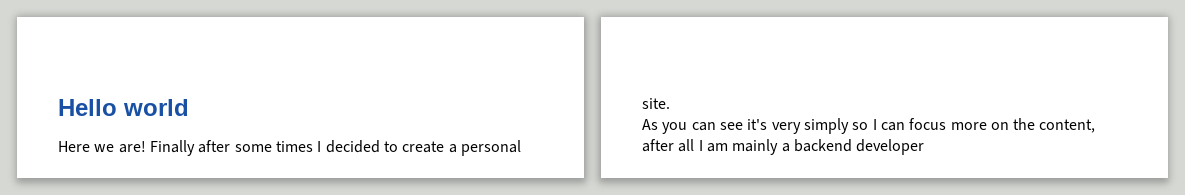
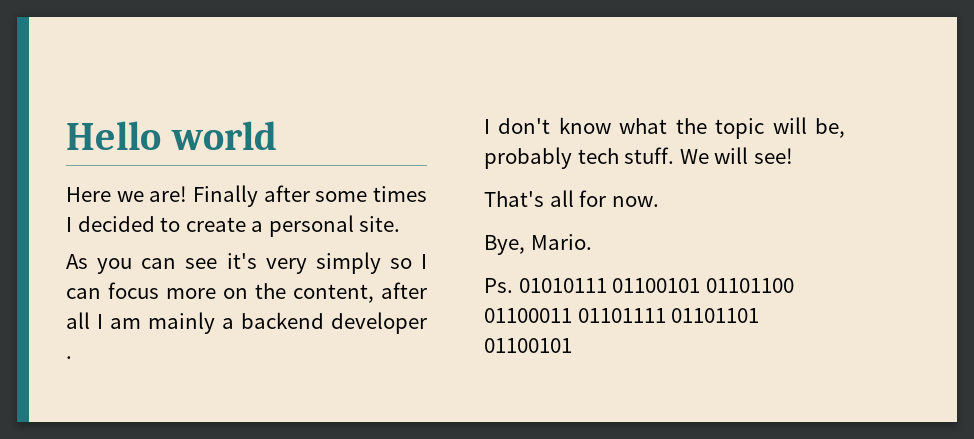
(925, 147) none -> [66,356,72,359] [484,117,845,139] [484,147,793,169] [484,190,659,207] [484,234,592,255] [484,278,794,293] [484,308,760,323] [484,338,572,353] . // I don't know what the topic will be, probably tech stuff. We will see! // That's all for now. // Bye, Mario. // Ps. 01010111 01100101 01101100 01100011 01101111 01101101 01100101

